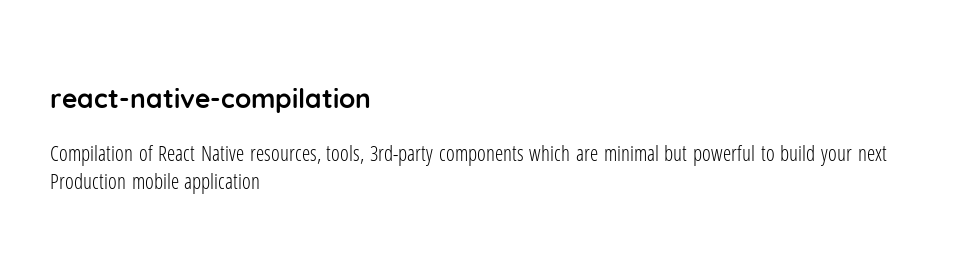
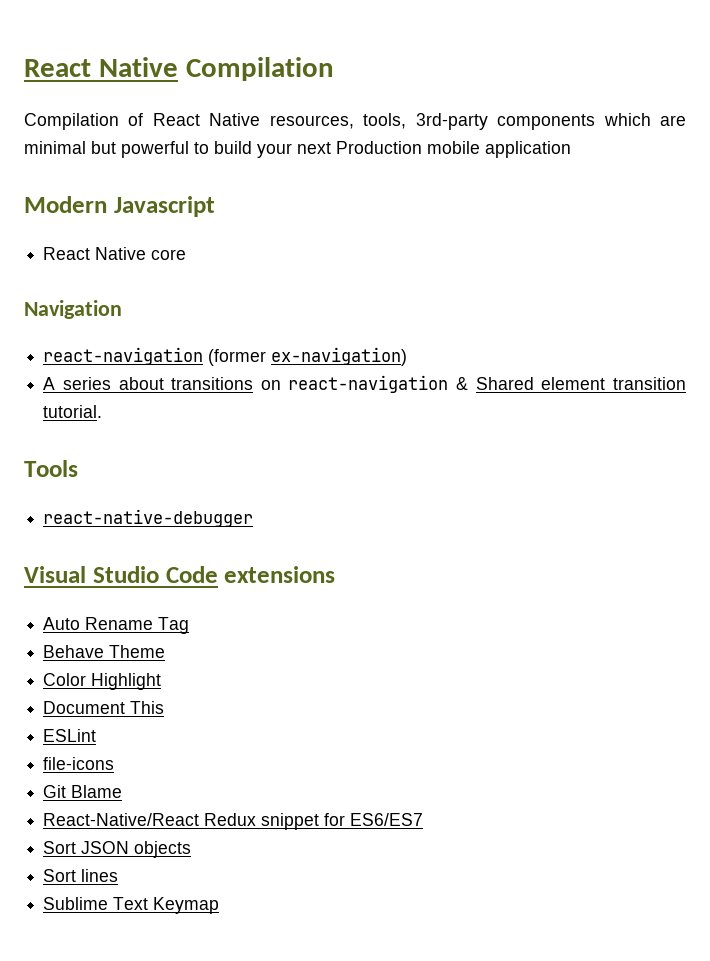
[50,87,371,113] react-native-compilation -> [24,57,334,81] React Native Compilation
(261, 183) none -> [24,196,215,217] [43,247,187,260] [24,300,122,319] [43,347,408,366] [43,375,687,393] [43,405,103,418] [24,460,78,477] [43,509,254,527] [24,566,336,583] [43,617,190,634] [43,645,166,658] [43,673,162,690] [43,701,165,714] [43,729,97,742] [43,757,115,770] [43,785,123,798] [43,813,424,830] [43,841,192,858] [43,869,119,882] [43,897,220,914] // Modern Javascript // React Native core // Navigation // react-navigation (former ex-navigation) // A series about transitions on react-navigation & Shared element transition tutorial. // Tools // react-native-debugger // Visual Studio Code extensions // Auto Rename Tag // Behave Theme // Color Highlight // Document This // ESLint // file-icons // Git Blame // React-Native/React Redux snippet for ES6/ES7 // Sort JSON objects // Sort lines // Sublime Text Keymap

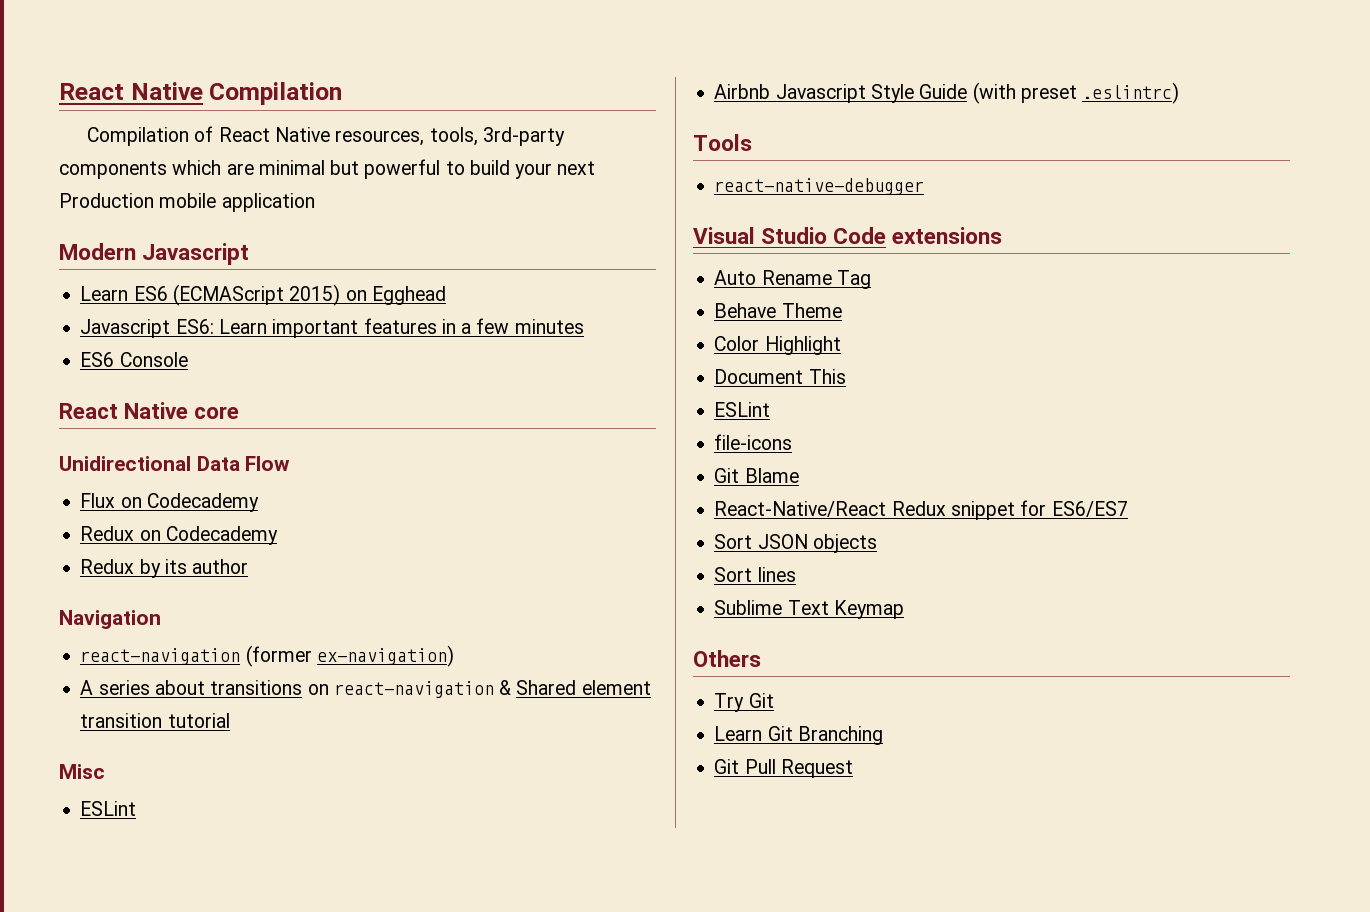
[43,247,187,260] React Native core -> [80,284,446,306] [80,318,584,338] [80,352,188,367] [59,402,240,419] [59,456,291,471] [80,493,259,512] [80,526,278,545] [80,559,249,578] Learn ES6 (ECMAScript 2015) on Egghead // Javascript ES6: Learn important features in a few minutes // ES6 Console // React Native core // Unidirectional Data Flow // Flux on Codecademy // Redux on Codecademy // Redux by its author
[43,405,103,418] tutorial. -> [167,713,230,728] [59,764,105,779] [80,801,137,816] [714,82,1180,104] tutorial // Misc // ESLint // Airbnb Javascript Style Guide (with preset .eslintrc)
(220, 905) none -> [693,650,761,667] [714,693,774,712] [714,726,883,745] [714,759,853,778] // Others // Try Git // Learn Git Branching // Git Pull Request

